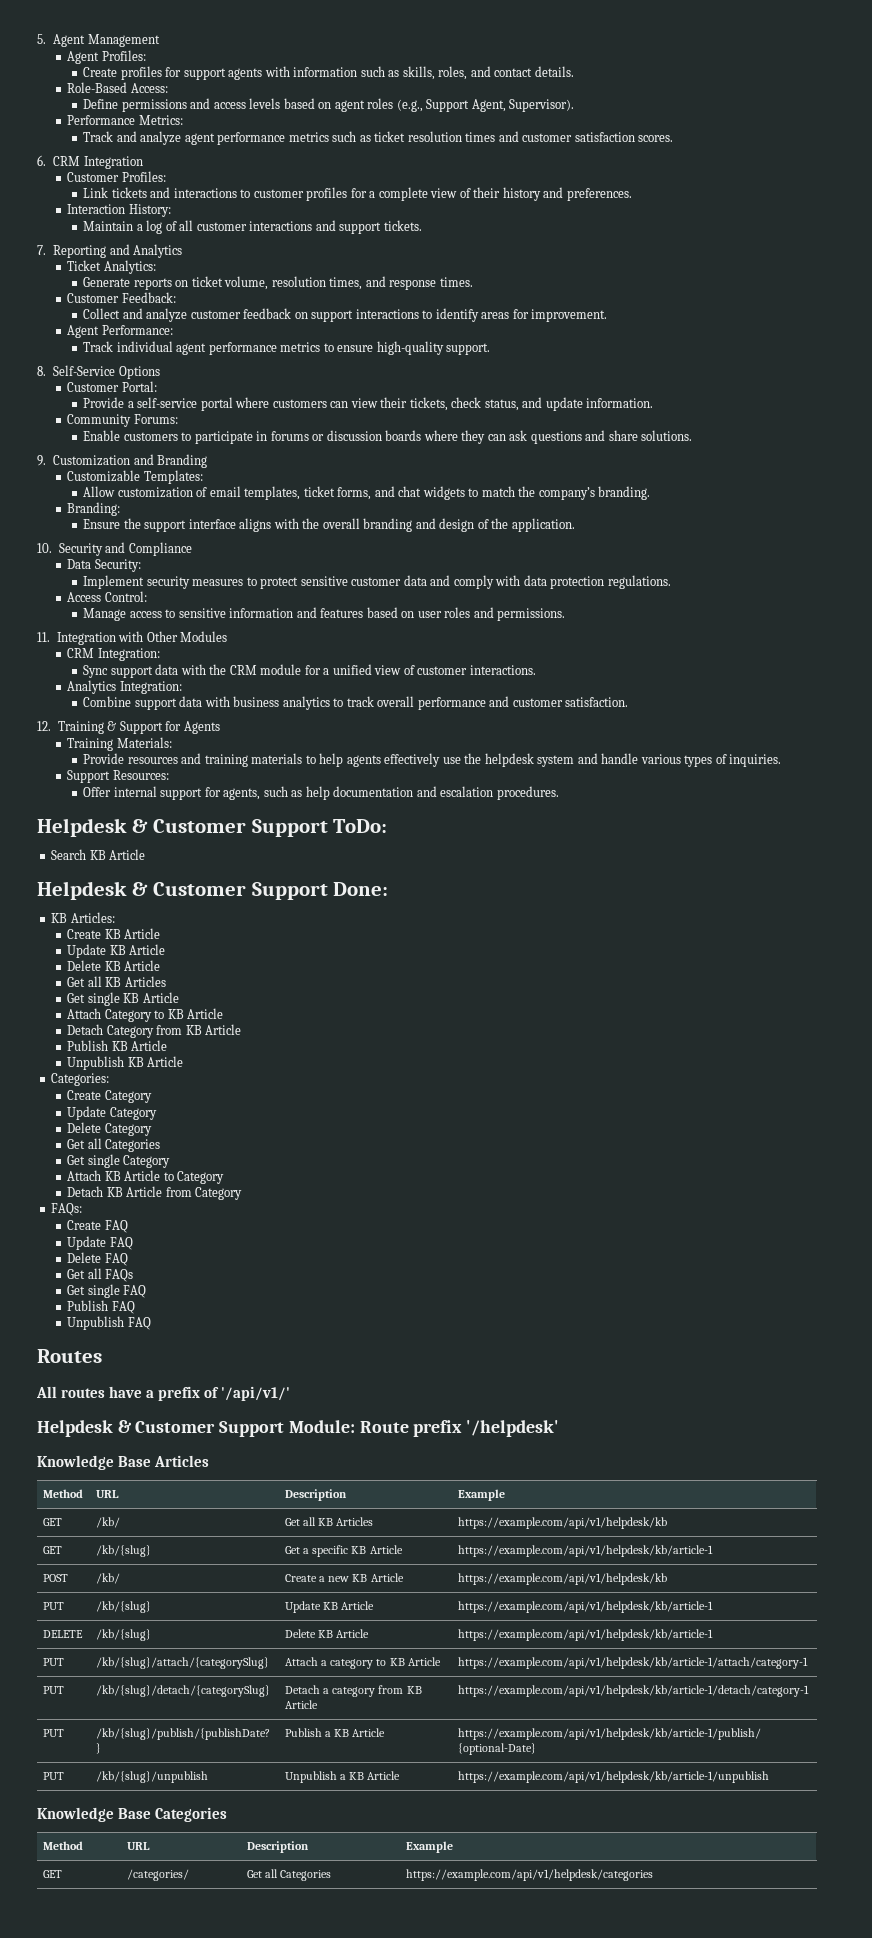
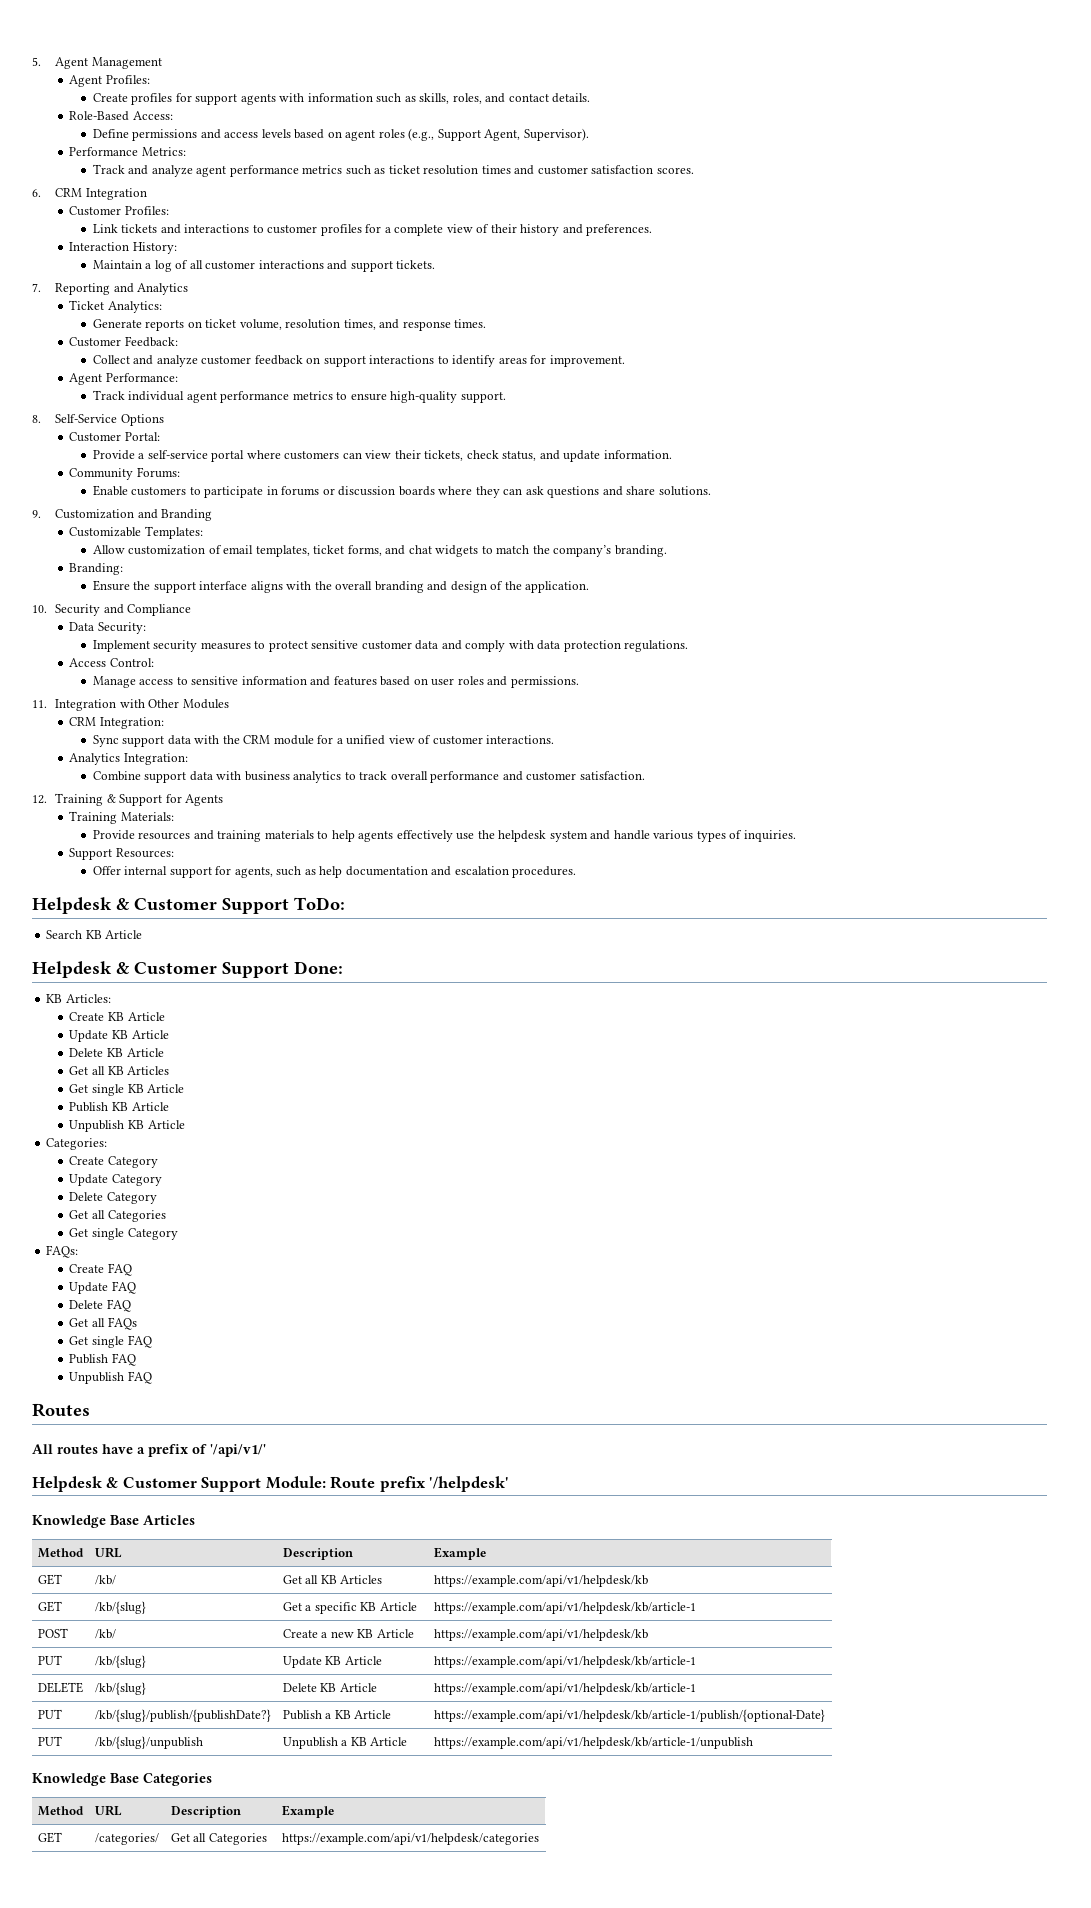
[67,1008,224,1022] [67,1024,242,1038] // Attach Category to KB Article // Detach Category from KB Article -> (185, 1088) none
[67,1170,225,1184] [67,1186,243,1200] // Attach KB Article to Category // Detach KB Article from Category -> (178, 1234) none
[43,1658,65,1666] [96,1657,270,1669] [285,1657,441,1669] [458,1657,809,1669] [43,1686,65,1694] [96,1685,271,1697] [285,1685,422,1697] [285,1700,319,1709] [458,1685,810,1697] // PUT | /kb/{slug}/attach/{categorySlug} | Attach a category to KB Article | https://example.com/api/v1/helpdesk/kb/article-1/attach/category-1 // PUT | /kb/{slug}/detach/{categorySlug} | Detach a category from KB Article | https://example.com/api/v1/helpdesk/kb/article-1/detach/category-1 -> (696, 1689) none

